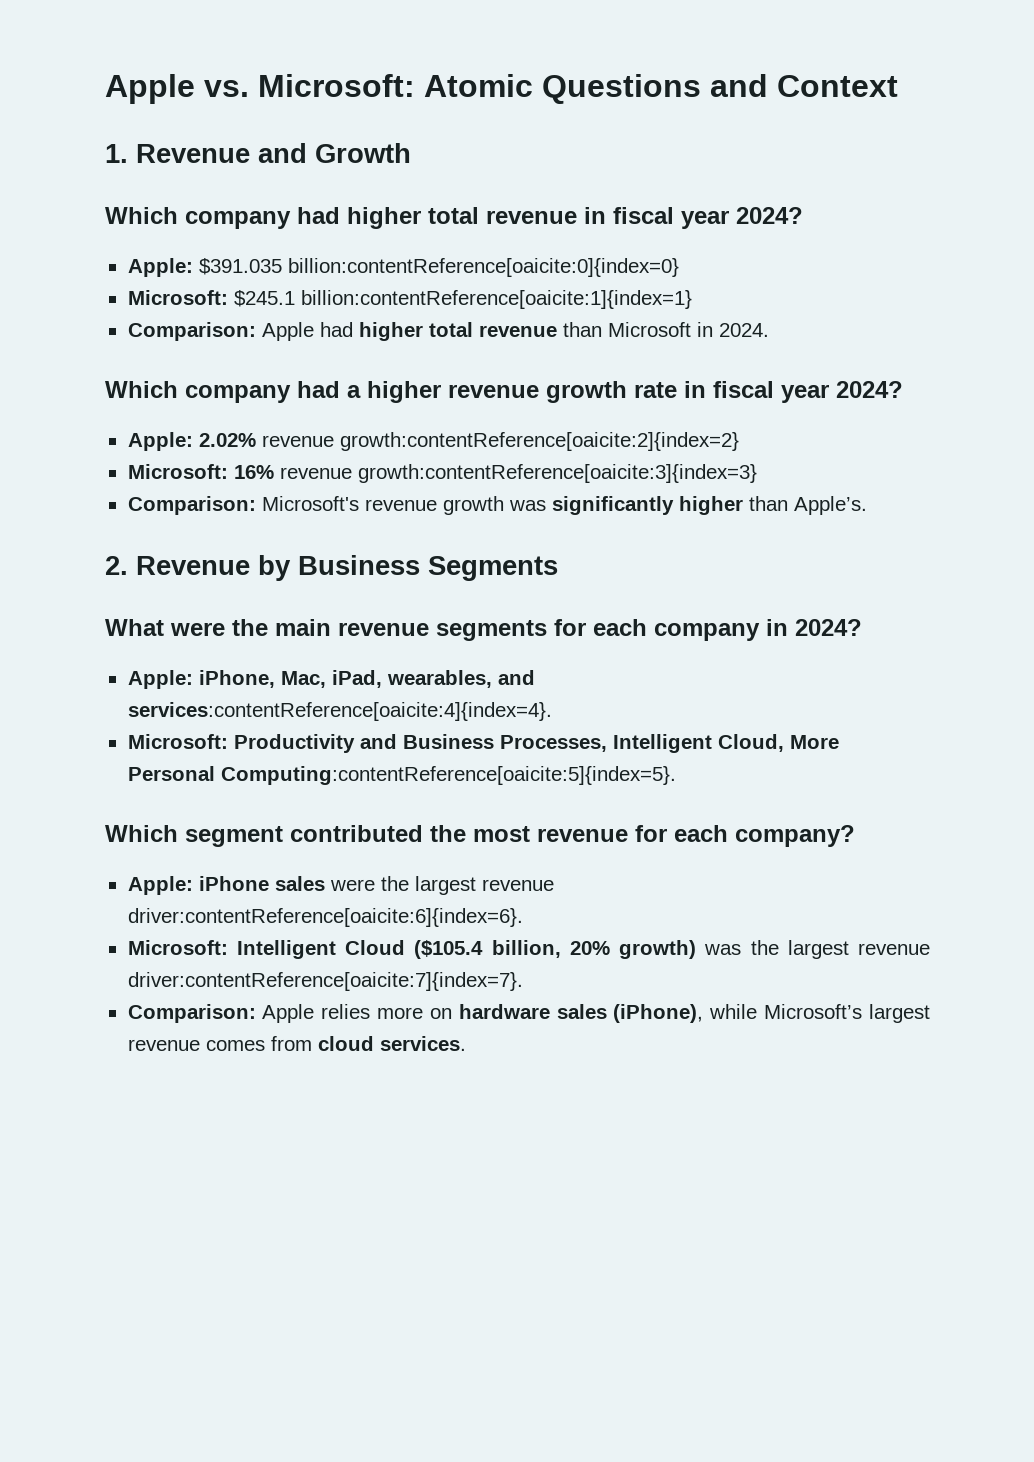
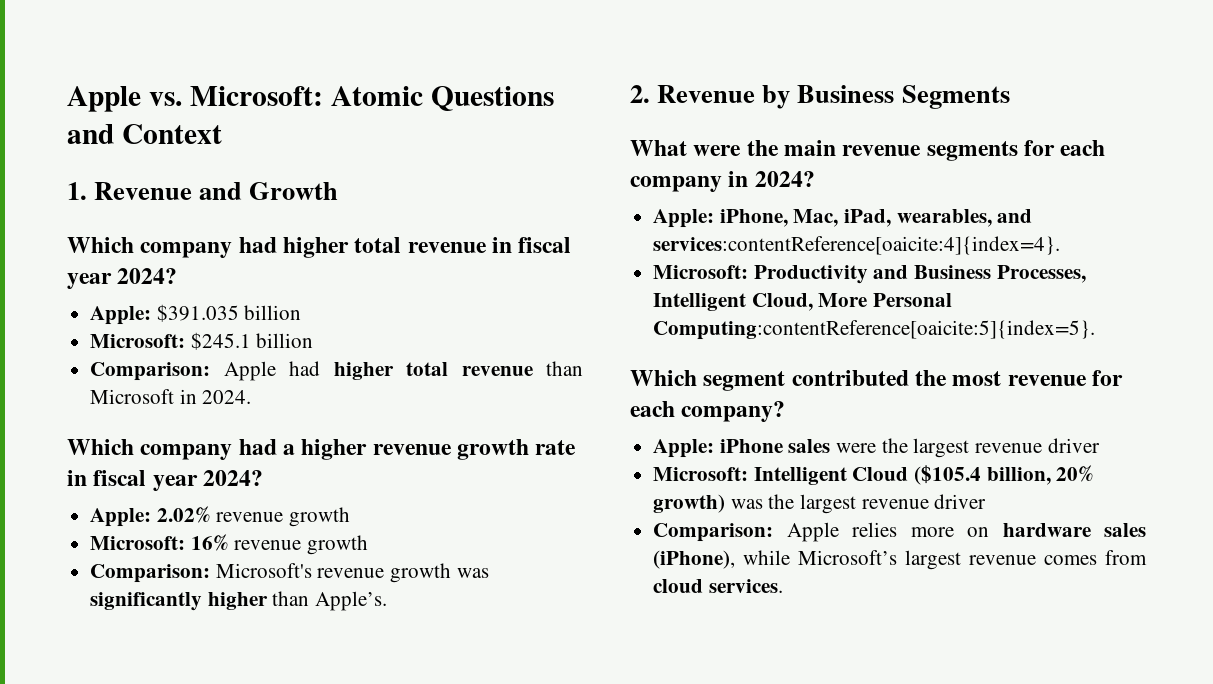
[287,258,679,277] billion:contentReference[oaicite:0]{index=0} -> [244,305,302,320] billion
[300,290,692,309] billion:contentReference[oaicite:1]{index=1} -> [256,333,314,348] billion
[339,432,739,451] growth:contentReference[oaicite:2]{index=2} -> [289,507,351,527] growth
[357,464,757,483] growth:contentReference[oaicite:3]{index=3} -> [307,535,369,555] growth
[127,908,523,927] driver:contentReference[oaicite:6]{index=6}. -> [1047,438,1100,453] driver
[127,972,523,991] driver:contentReference[oaicite:7]{index=7}. -> [934,494,987,509] driver

